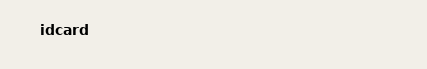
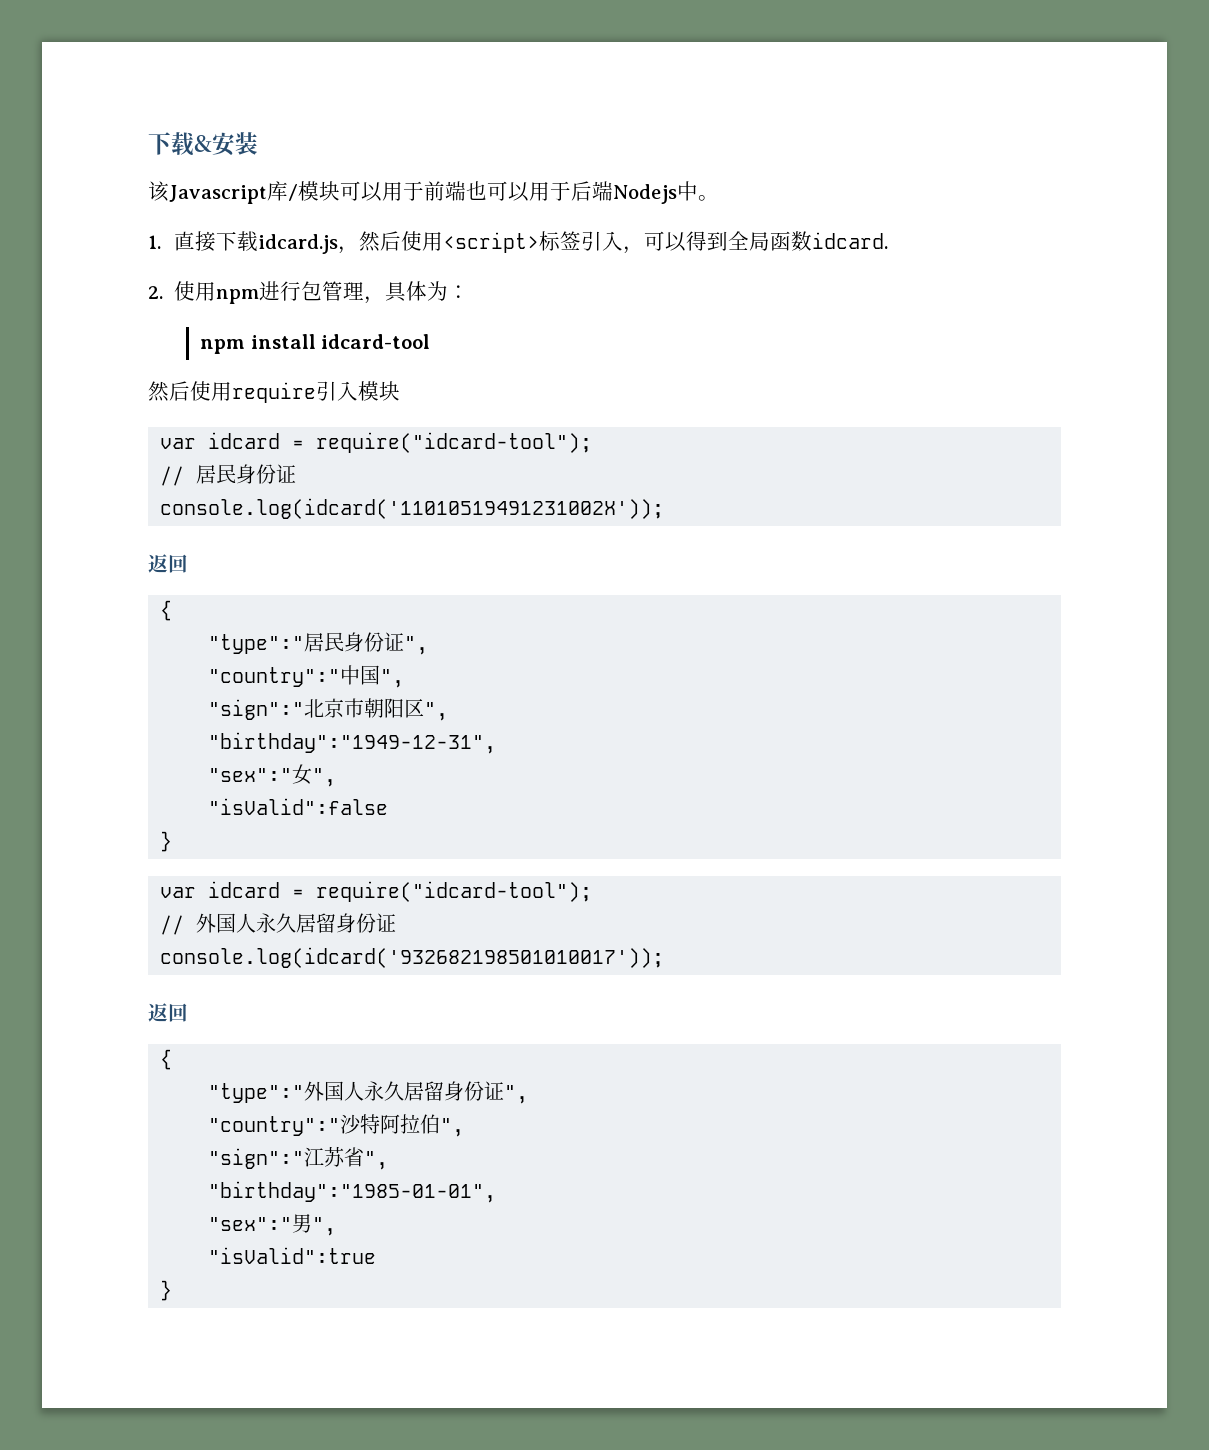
[40,24,89,35] idcard -> [148,132,258,156] [148,181,719,204] [148,231,889,254] [148,281,470,304] [200,334,431,354] [148,381,400,403] [160,432,593,453] [160,464,297,486] [160,498,665,519] [148,554,188,573] [160,600,173,621] [208,632,429,655] [208,665,405,688] [208,698,449,721] [208,732,497,754] [208,764,337,787] [208,798,389,815] [160,831,173,852] [160,881,593,902] [160,913,397,935] [160,947,665,968] [148,1003,188,1022] [160,1049,173,1070] [208,1081,529,1104] [208,1114,465,1137] [208,1146,389,1170] [208,1181,497,1203] [208,1214,337,1236] [208,1247,377,1264] [160,1280,173,1301] 下载&安装 // 该Javascript库/模块可以用于前端也可以用于后端Nodejs中。 // 1.直接下载idcard.js，然后使用<script>标签引入，可以得到全局函数idcard. // 2.使用npm进行包管理，具体为： // npm install idcard-tool // 然后使用require引入模块 // var idcard = require("idcard-tool"); // // 居民身份证 // console.log(idcard('11010519491231002X')); // 返回 // { // "type":"居民身份证", // "country":"中国", // "sign":"北京市朝阳区", // "birthday":"1949-12-31", // "sex":"女", // "isValid":false // } // var idcard = require("idcard-tool"); // // 外国人永久居留身份证 // console.log(idcard('932682198501010017')); // 返回 // { // "type":"外国人永久居留身份证", // "country":"沙特阿拉伯", // "sign":"江苏省", // "birthday":"1985-01-01", // "sex":"男", // "isValid":true // }

